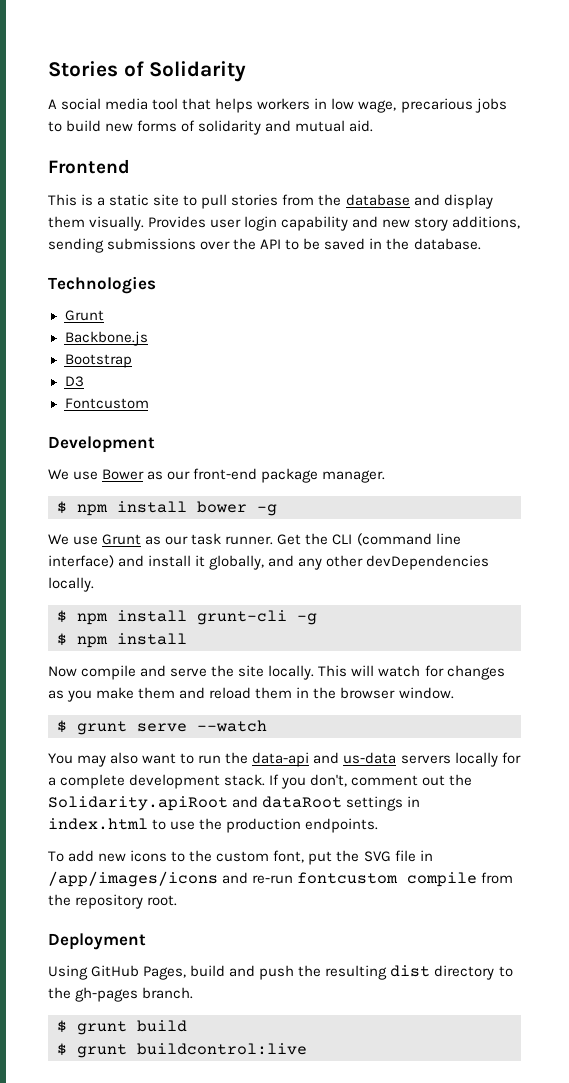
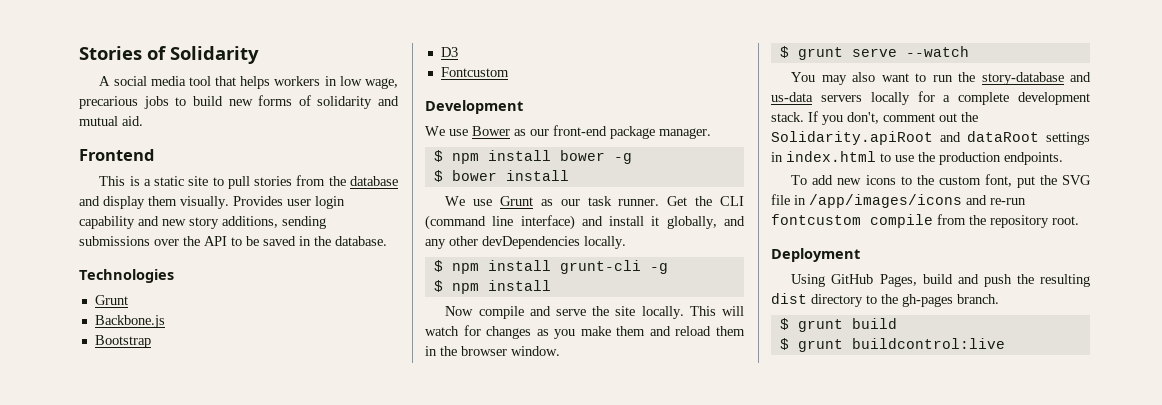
(277, 510) none -> [433,170,569,182] // $ bower install
[252,752,310,767] data-api -> [981,72,1064,85] story-database

